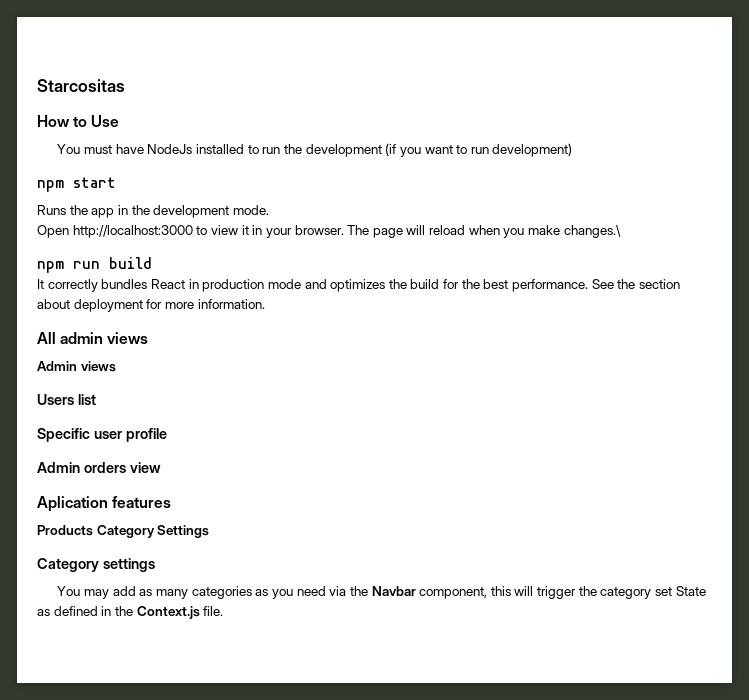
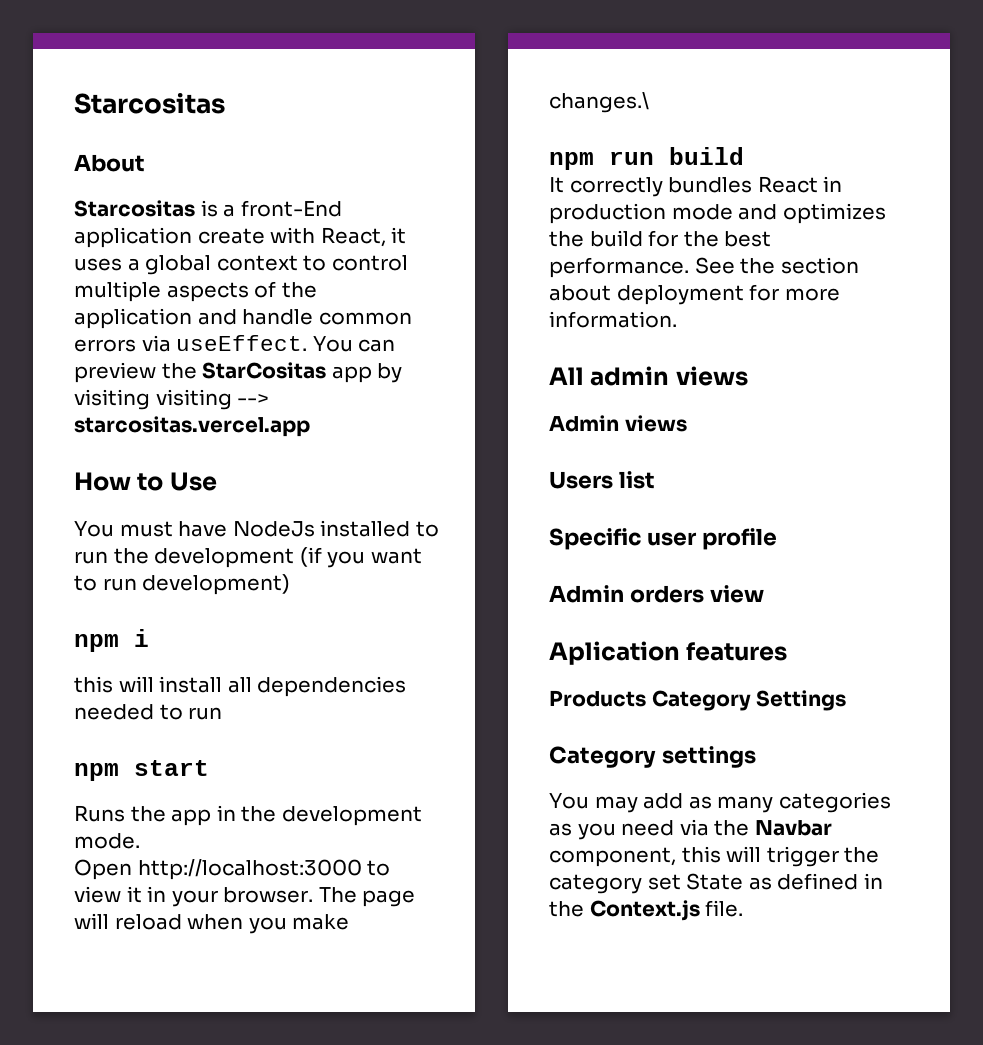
[37,79,125,92] Starcositas -> [74,93,225,114] [74,154,145,172] [74,200,342,217] [74,227,407,248] [74,255,408,275] [74,281,317,302] [74,308,412,329] [74,335,396,352] [74,362,403,383] [74,389,270,410] [74,416,310,437] Starcositas // About // Starcositas is a front-End application create with React, it uses a global context to control multiple aspects of the application and handle common errors via useEffect. You can preview the StarCositas app by visiting visiting --> starcositas.vercel.app
(573, 150) none -> [74,629,149,652] [74,676,407,697] [74,704,223,720] // npm i // this will install all dependencies needed to run

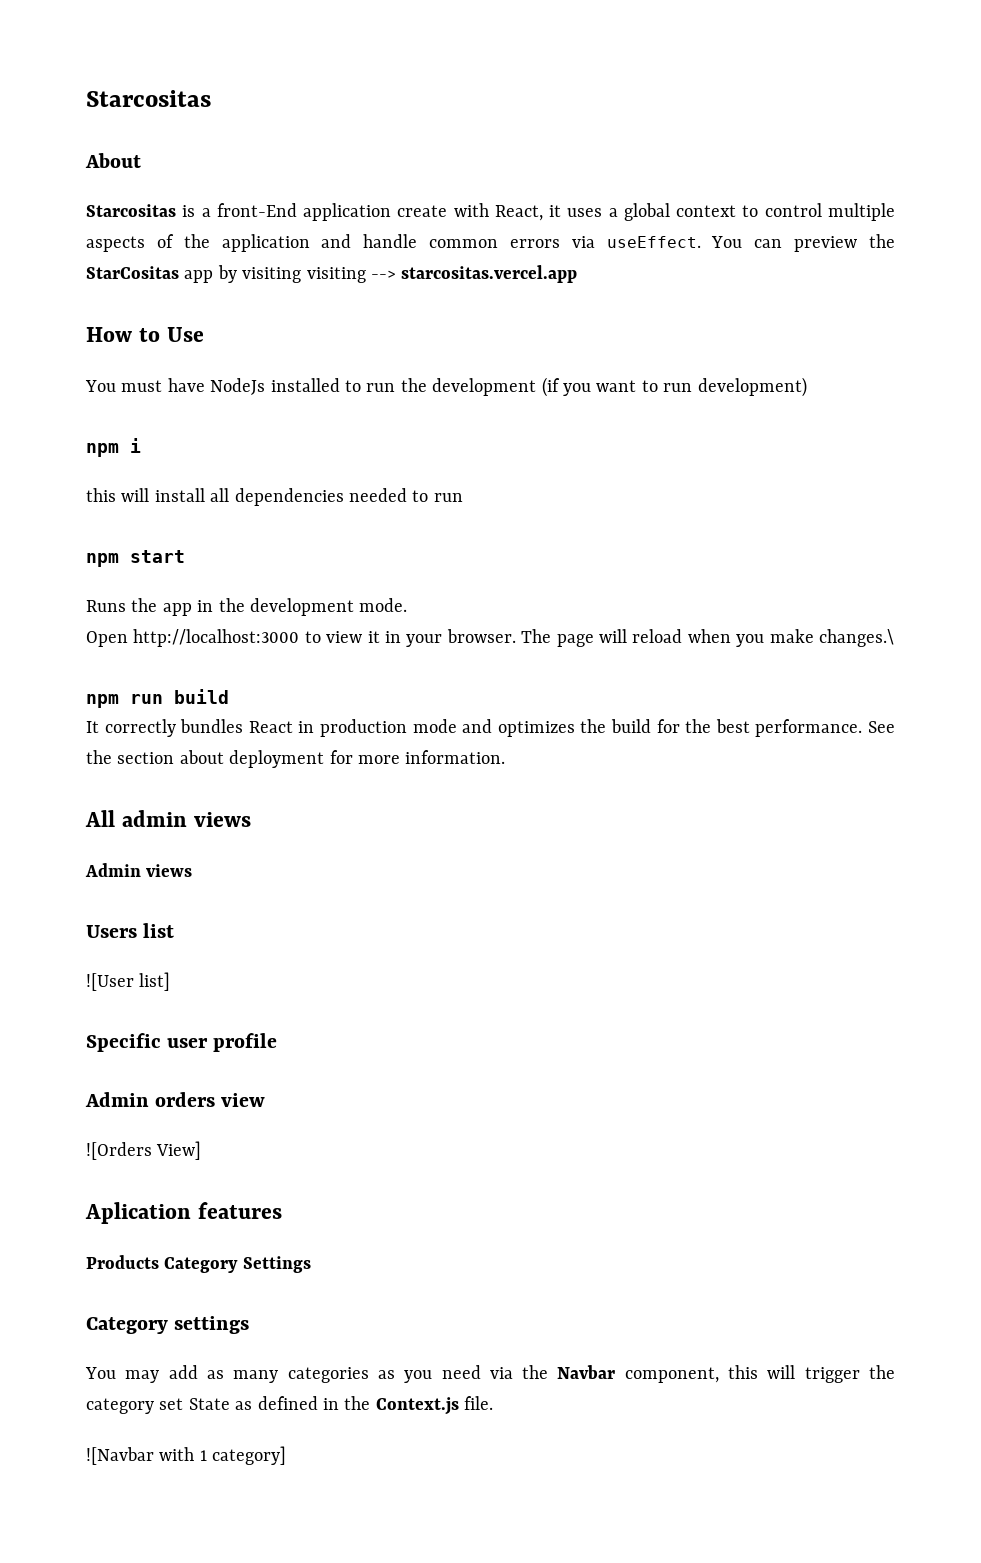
(655, 480) none -> [86,972,171,991] // ![User list]
(764, 594) none -> [86,1141,202,1160] // ![Orders View]
(744, 908) none -> [86,1446,287,1465] // ![Navbar with 1 category]

